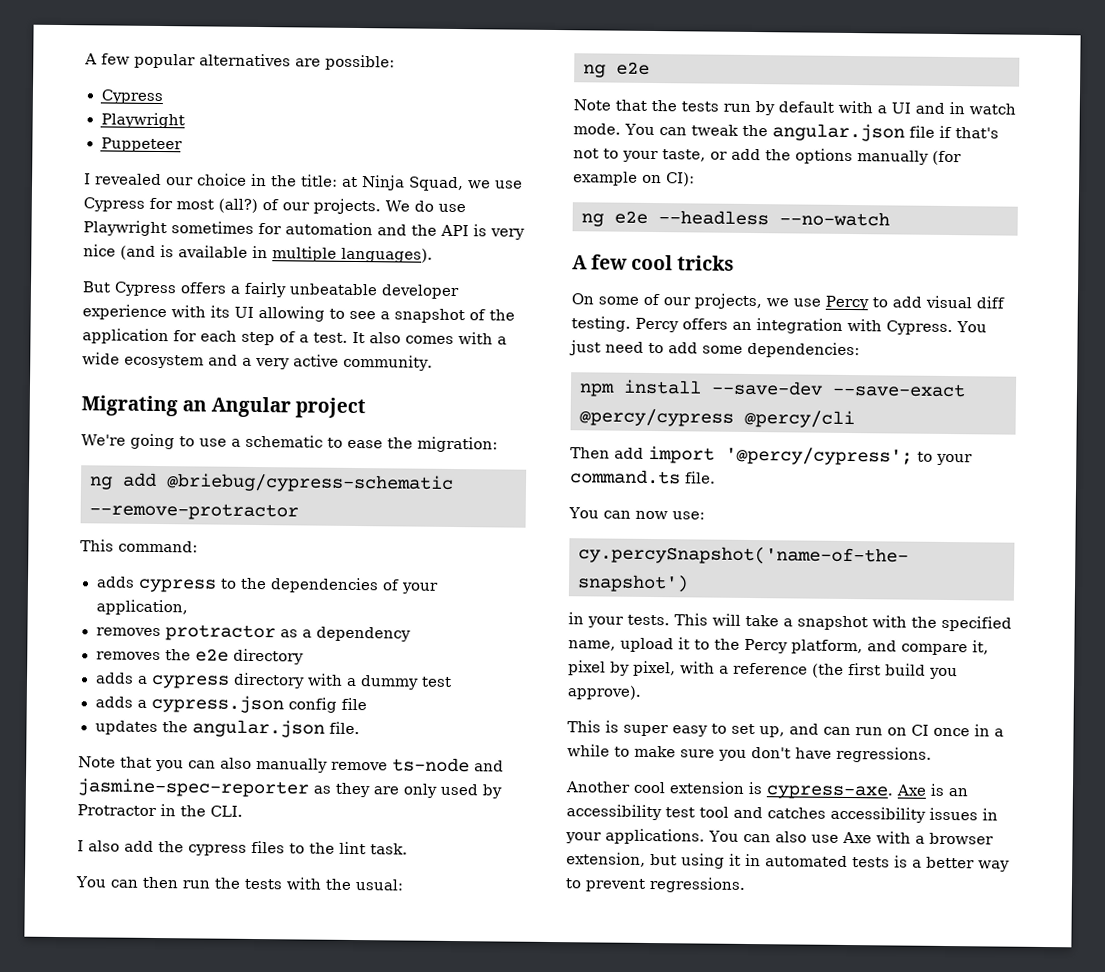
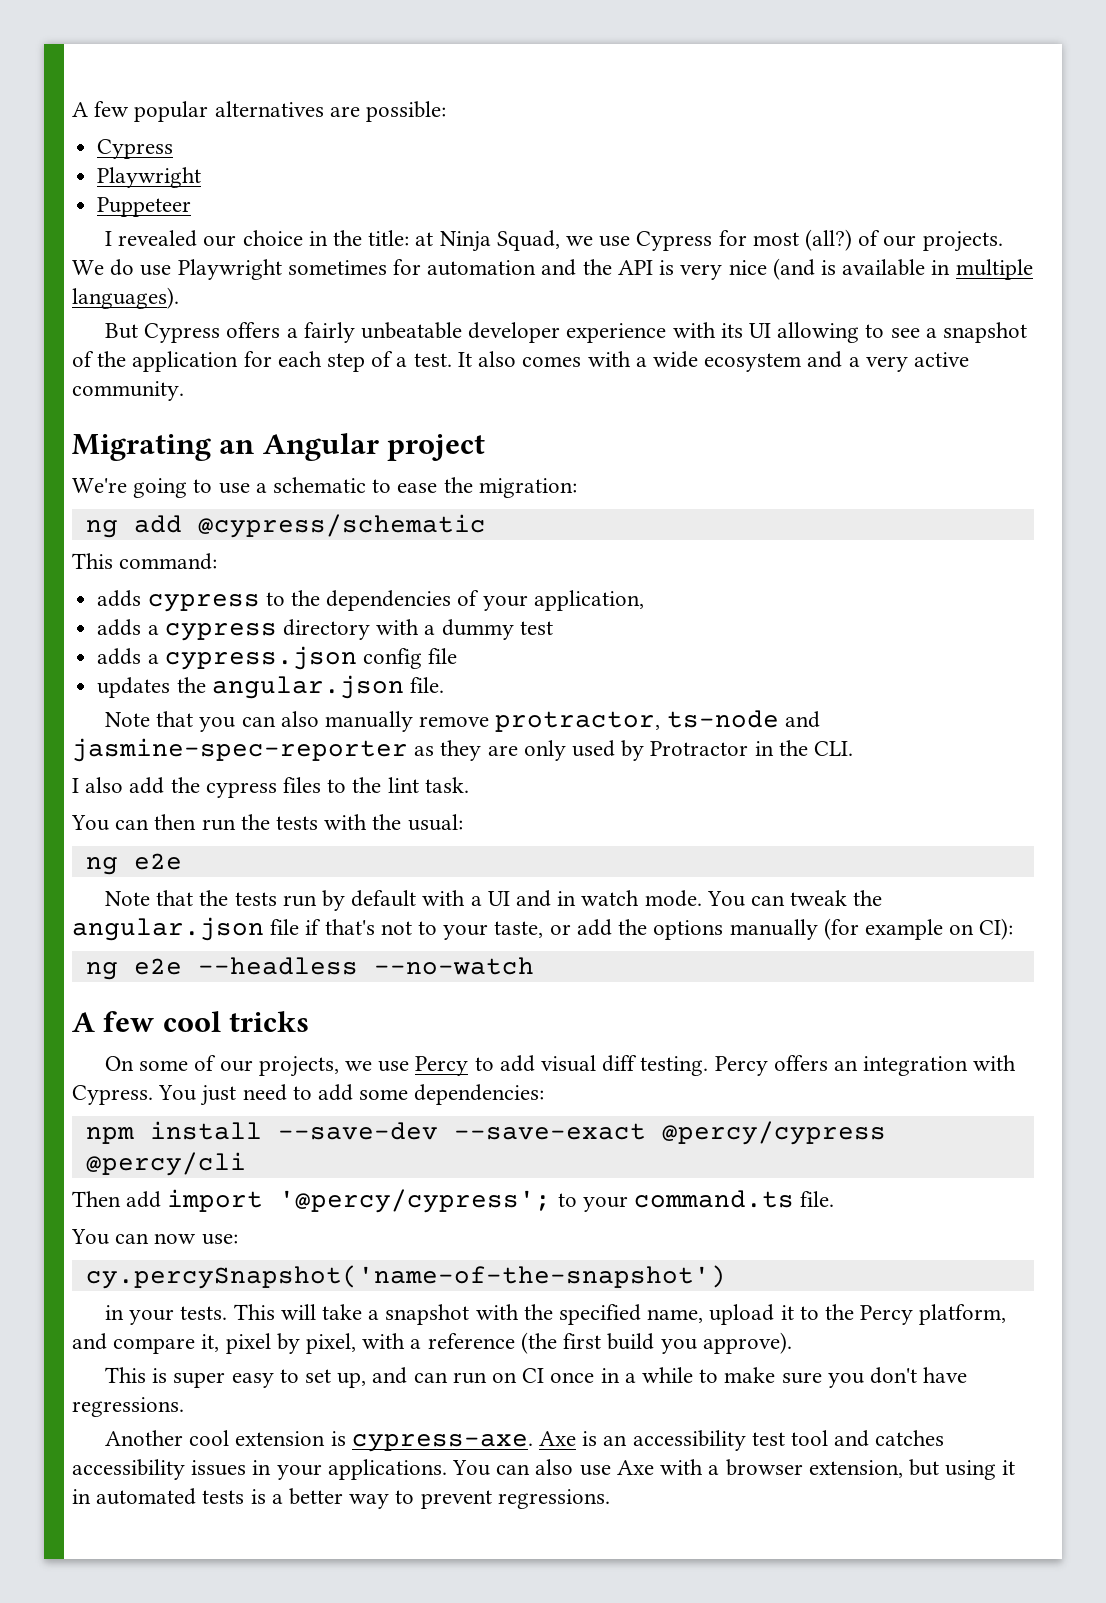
[166,473,454,493] [89,502,299,521] @briebug/cypress-schematic --remove-protractor -> [197,514,486,538] @cypress/schematic
[95,624,411,642] [95,648,304,665] // removes protractor as a dependency // removes the e2e directory -> (644, 600) none
(388, 766) none -> [495,711,661,732] protractor,

